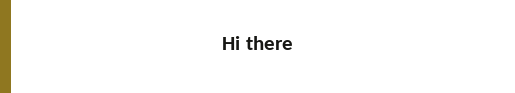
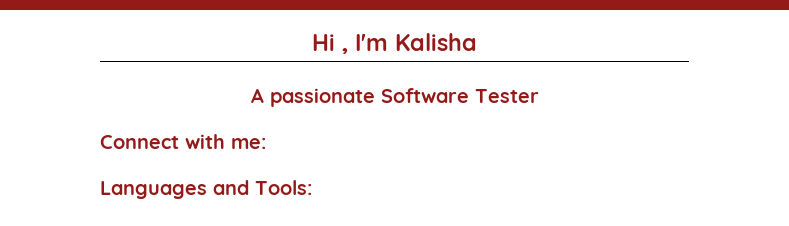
[245,36,293,50] there -> [342,33,477,54] [250,88,539,107] [100,134,266,149] [100,180,312,199] , I'm Kalisha // A passionate Software Tester // Connect with me: // Languages and Tools:

